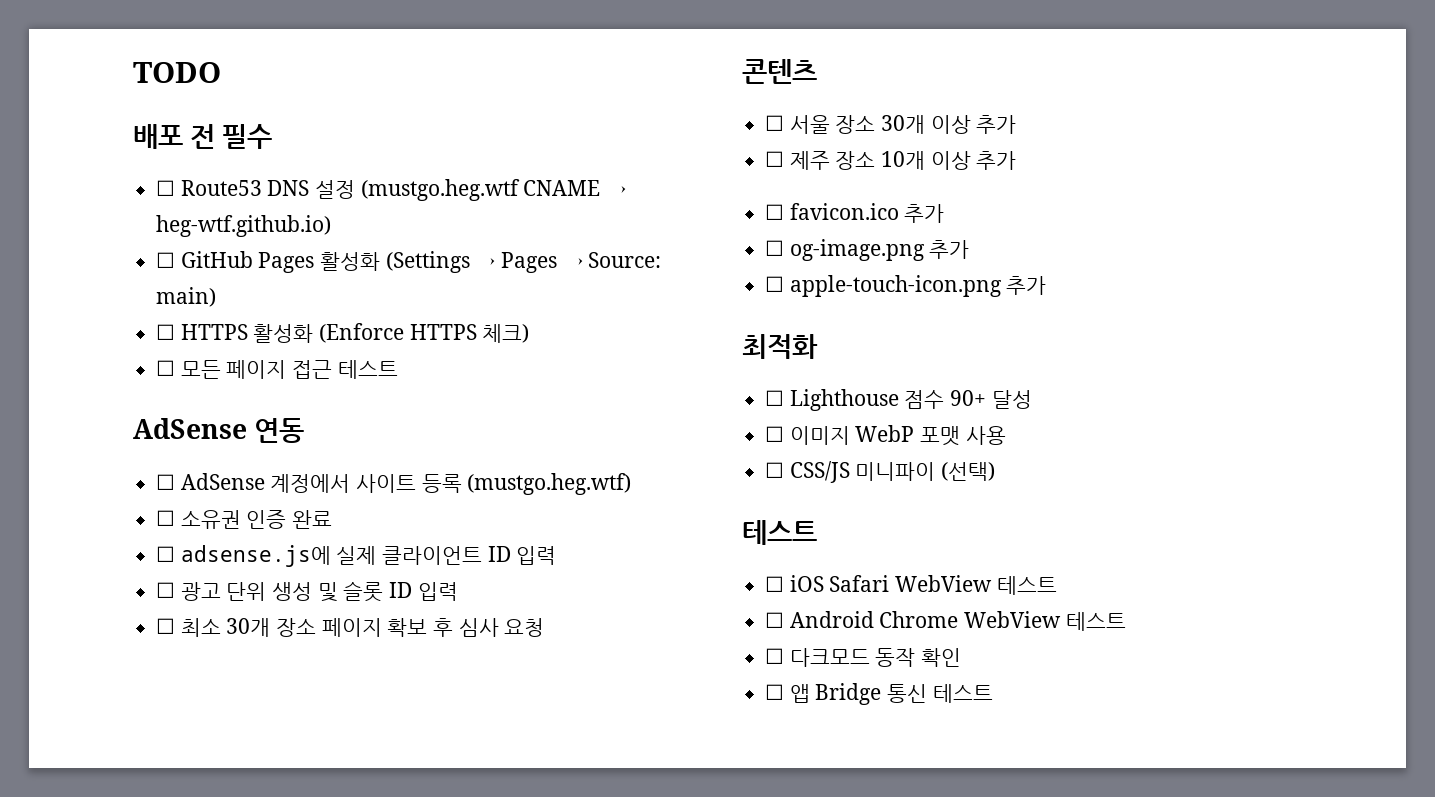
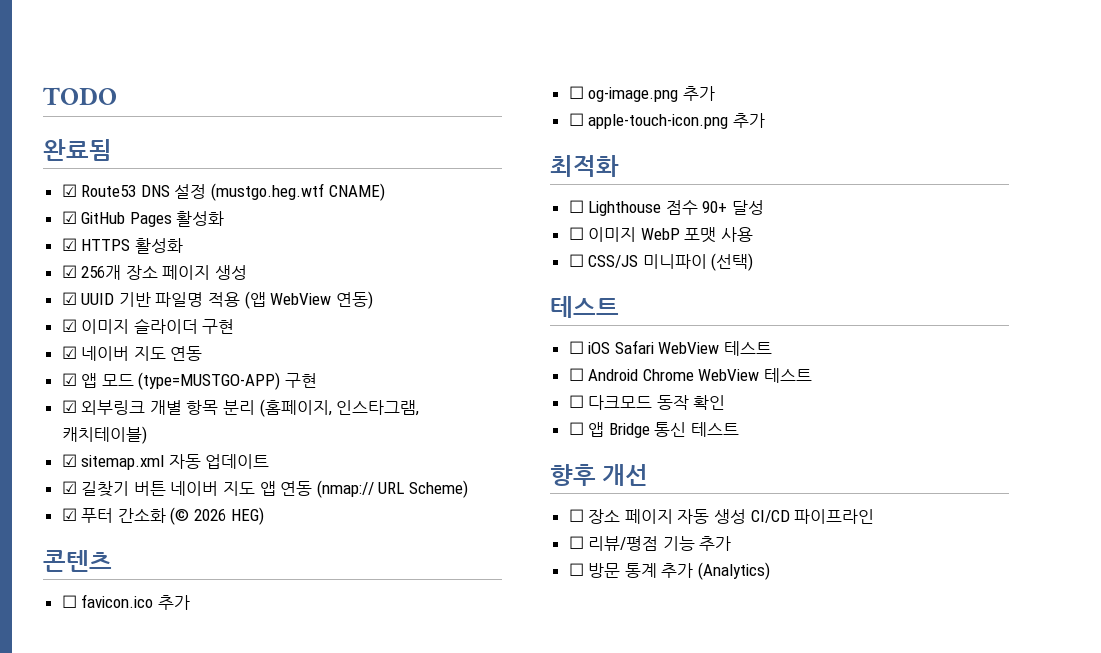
[133,124,273,149] [156,179,627,201] [156,215,332,237] [156,251,662,273] [156,287,217,307] [156,323,530,343] [156,360,398,379] [133,418,305,443] [156,473,632,495] [156,510,333,529] [156,545,557,567] [156,581,458,602] [156,618,545,637] [742,59,817,84] [765,115,1017,134] [765,151,1017,170] 배포 전 필수 // ☐ Route53 DNS 설정 (mustgo.heg.wtf CNAME → heg-wtf.github.io) // ☐ GitHub Pages 활성화 (Settings → Pages → Source: main) // ☐ HTTPS 활성화 (Enforce HTTPS 체크) // ☐ 모든 페이지 접근 테스트 // AdSense 연동 // ☐ AdSense 계정에서 사이트 등록 (mustgo.heg.wtf) // ☐ 소유권 인증 완료 // ☐ adsense.js에 실제 클라이언트 ID 입력 // ☐ 광고 단위 생성 및 슬롯 ID 입력 // ☐ 최소 30개 장소 페이지 확보 후 심사 요청 // 콘텐츠 // ☐ 서울 장소 30개 이상 추가 // ☐ 제주 장소 10개 이상 추가 -> [43,139,112,161] [61,183,385,201] [61,211,225,227] [61,238,183,254] [61,265,248,280] [61,291,373,309] [61,318,235,334] [61,346,203,361] [61,372,318,390] [61,399,420,417] [61,426,147,444] [61,454,270,470] [61,480,469,498] [61,507,264,525] [43,550,112,572] 완료됨 // ☑ Route53 DNS 설정 (mustgo.heg.wtf CNAME) // ☑ GitHub Pages 활성화 // ☑ HTTPS 활성화 // ☑ 256개 장소 페이지 생성 // ☑ UUID 기반 파일명 적용 (앱 WebView 연동) // ☑ 이미지 슬라이더 구현 // ☑ 네이버 지도 연동 // ☑ 앱 모드 (type=MUSTGO-APP) 구현 // ☑ 외부링크 개별 항목 분리 (홈페이지, 인스타그램, 캐치테이블) // ☑ sitemap.xml 자동 업데이트 // ☑ 길찾기 버튼 네이버 지도 앱 연동 (nmap:// URL Scheme) // ☑ 푸터 간소화 (© 2026 HEG) // 콘텐츠
(993, 693) none -> [550,464,649,486] [568,509,875,524] [568,536,732,551] [568,562,771,580] // 향후 개선 // ☐ 장소 페이지 자동 생성 CI/CD 파이프라인 // ☐ 리뷰/평점 기능 추가 // ☐ 방문 통계 추가 (Analytics)

